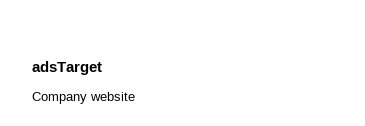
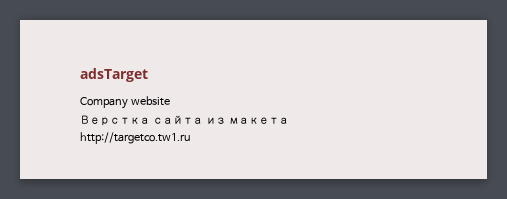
(135, 96) none -> [80,115,289,126] [80,132,191,144] // Верстка сайта из макета // http://targetco.tw1.ru

